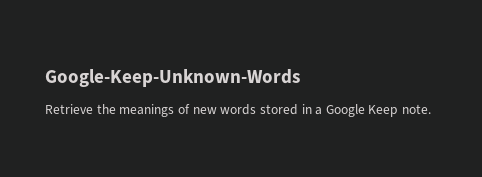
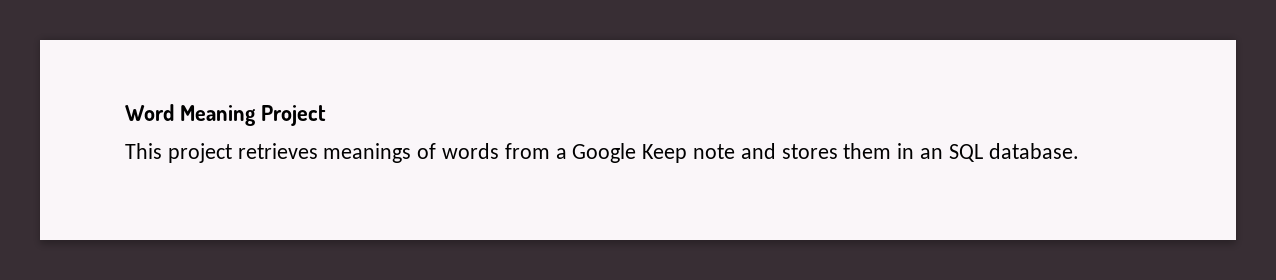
[45,69,300,87] [45,104,432,117] Google-Keep-Unknown-Words // Retrieve the meanings of new words stored in a Google Keep note. -> [125,104,326,126] [125,143,1079,163] Word Meaning Project // This project retrieves meanings of words from a Google Keep note and stores them in an SQL database.

